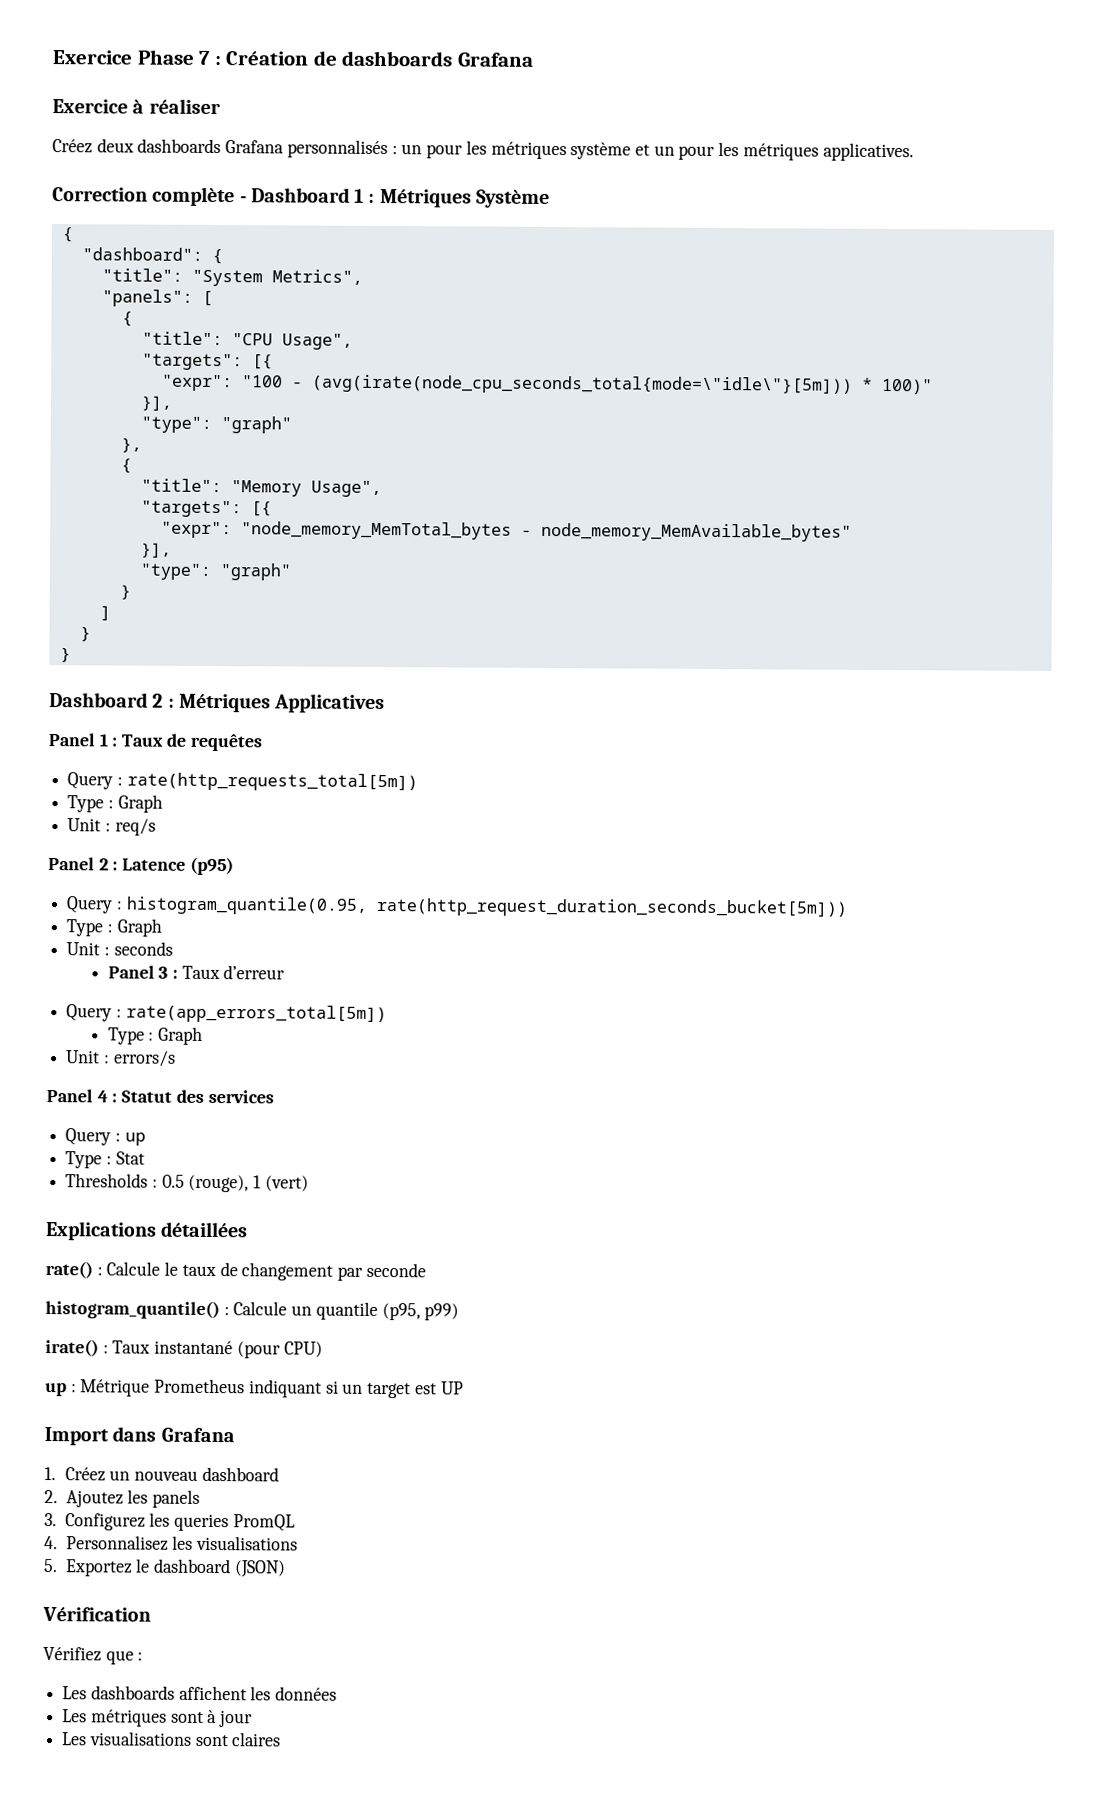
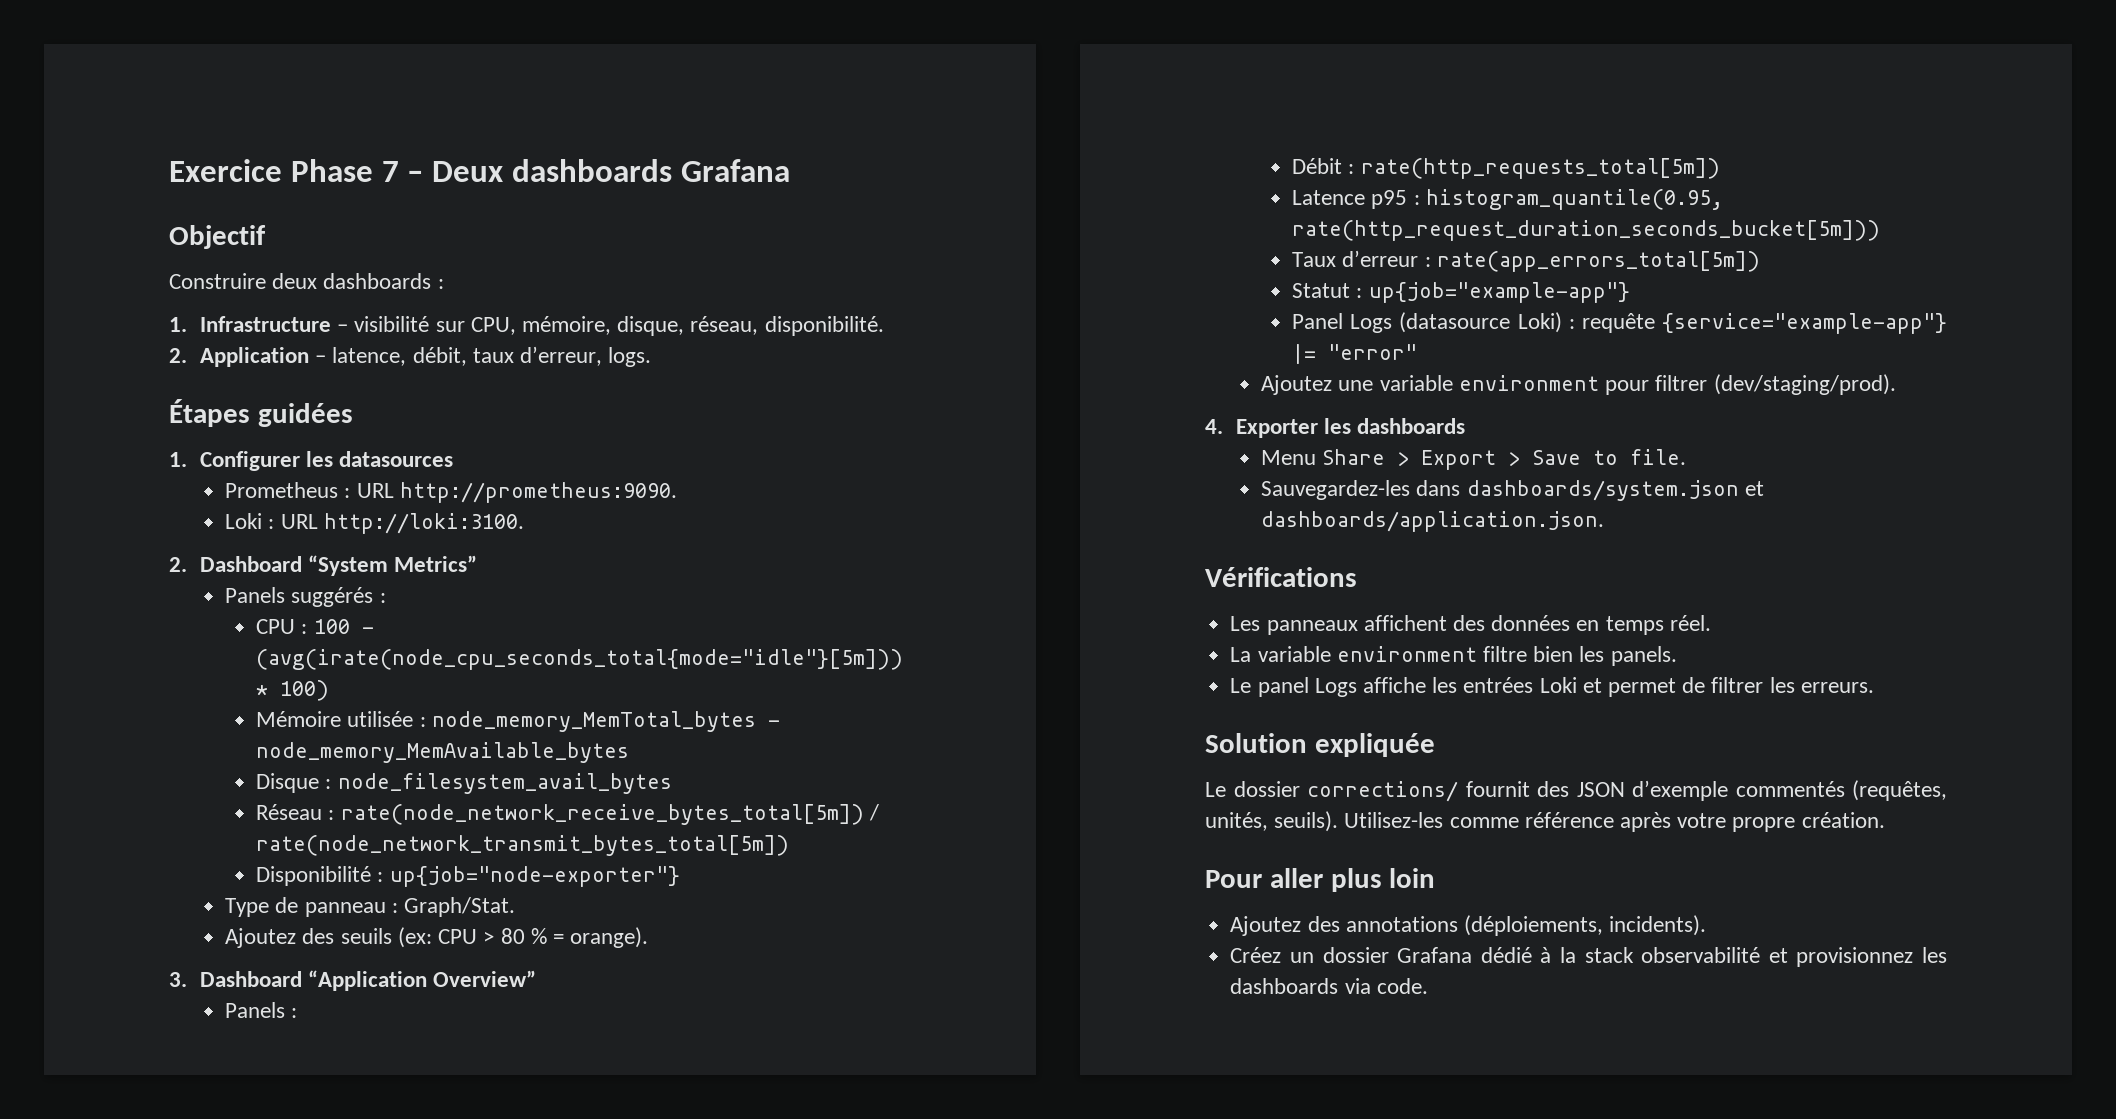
[213,50,338,66] : Création de -> [407,161,504,182] – Deux
[52,98,221,115] [52,138,914,162] [52,186,550,208] [61,227,73,243] [81,247,223,265] [101,268,363,287] [101,289,213,307] [121,311,133,327] [141,331,353,350] [141,353,273,371] [161,374,933,395] [140,395,173,411] [140,416,292,434] [120,437,142,453] [120,458,132,474] [140,478,382,497] [140,500,272,518] [160,521,852,542] [140,542,172,558] [139,563,292,581] [119,584,131,600] [99,605,111,621] [79,626,91,642] [59,647,71,663] [49,692,386,714] [48,733,262,752] [67,772,418,792] [67,794,163,813] [67,818,156,836] [48,856,234,876] [66,896,848,918] [66,918,162,937] [66,941,173,956] [107,965,179,979] Exercice à réaliser // Créez deux dashboards Grafana personnalisés : un pour les métriques système et un pour les métriques applicatives. // Correction complète - Dashboard 1 : Métriques Système // { // "dashboard": { // "title": "System Metrics", // "panels": [ // { // "title": "CPU Usage", // "targets": [{ // "expr": "100 - (avg(irate(node_cpu_seconds_total{mode=\"idle\"}[5m])) * 100)" // }], // "type": "graph" // }, // { // "title": "Memory Usage", // "targets": [{ // "expr": "node_memory_MemTotal_bytes - node_memory_MemAvailable_bytes" // }], // "type": "graph" // } // ] // } // } // Dashboard 2 : Métriques Applicatives // Panel 1 : Taux de requêtes // Query : rate(http_requests_total[5m]) // Type : Graph // Unit : req/s // Panel 2 : Latence (p95) // Query : histogram_quantile(0.95, rate(http_request_duration_seconds_bucket[5m])) // Type : Graph // Unit : seconds // Panel 3 : -> [169,225,266,249] [169,273,444,289] [169,316,884,336] [169,346,652,367] [169,399,353,427] [169,451,454,471] [225,482,677,503] [225,513,524,534] [169,555,478,576] [225,587,386,607] [256,619,374,634] [256,649,904,670] [256,680,330,701] [256,711,780,732] [256,742,630,763] [256,773,672,794] [256,804,879,825] [256,835,790,856] [256,866,680,887] [225,897,516,917] [225,927,649,948] [169,970,537,991] [225,1002,298,1018] [1292,158,1720,179] [1292,189,1723,210] [1292,220,1881,241] Objectif // Construire deux dashboards : // 1. Infrastructure – visibilité sur CPU, mémoire, disque, réseau, disponibilité. // 2. Application – latence, débit, taux d’erreur, logs. // Étapes guidées // 1. Configurer les datasources // Prometheus : URL http://prometheus:9090. // Loki : URL http://loki:3100. // 2. Dashboard “System Metrics” // Panels suggérés : // CPU : 100 - (avg(irate(node_cpu_seconds_total{mode="idle"}[5m])) * 100) // Mémoire utilisée : node_memory_MemTotal_bytes - node_memory_MemAvailable_bytes // Disque : node_filesystem_avail_bytes // Réseau : rate(node_network_receive_bytes_total[5m]) / rate(node_network_transmit_bytes_total[5m]) // Disponibilité : up{job="node-exporter"} // Type de panneau : Graph/Stat. // Ajoutez des seuils (ex: CPU > 80 % = orange). // 3. Dashboard “Application Overview” // Panels : // Débit : rate(http_requests_total[5m]) // Latence p95 : histogram_quantile(0.95, rate(http_request_duration_seconds_bucket[5m])) //
[66,1004,113,1022] // Query -> (1419, 258) none
[107,1026,204,1045] [66,1050,176,1067] [46,1089,274,1104] [65,1128,146,1146] [65,1151,145,1169] [65,1173,309,1193] [45,1221,249,1241] [45,1261,426,1281] [45,1300,460,1321] [45,1339,323,1359] [45,1378,464,1399] [44,1426,235,1446] [44,1466,279,1482] [44,1489,201,1508] [44,1512,295,1532] [44,1535,299,1551] [44,1558,286,1578] [42,1607,151,1622] [43,1647,144,1665] [62,1685,338,1701] [62,1709,254,1728] [61,1731,282,1747] Type : Graph // Unit : errors/s // Panel 4 : Statut des services // Query : up // Type : Stat // Thresholds : 0.5 (rouge), 1 (vert) // Explications détaillées // rate() : Calcule le taux de changement par seconde // histogram_quantile() : Calcule un quantile (p95, p99) // irate() : Taux instantané (pour CPU) // up : Métrique Prometheus indiquant si un target est UP // Import dans Grafana // 1. Créez un nouveau dashboard // 2. Ajoutez les panels // 3. Configurez les queries PromQL // 4. Personnalisez les visualisations // 5. Exportez le dashboard (JSON) // Vérification // Vérifiez que : // Les dashboards affichent les données // Les métriques sont à jour // Les visualisations sont claires -> [1292,282,1630,303] [1292,312,1947,334] [1292,344,1418,364] [1261,374,1896,395] [1205,418,1466,438] [1261,449,1687,470] [1261,480,1764,501] [1261,511,1605,532] [1205,567,1357,587] [1230,615,1711,635] [1230,646,1677,666] [1230,677,1874,697] [1205,733,1435,757] [1205,780,1947,802] [1205,811,1885,832] [1205,868,1436,892] [1230,915,1707,936] [1230,947,1947,967] [1230,978,1428,994] Statut : up{job="example-app"} // Panel Logs (datasource Loki) : requête {service="example-app"} |= "error" // Ajoutez une variable environment pour filtrer (dev/staging/prod). // 4. Exporter les dashboards // Menu Share > Export > Save to file. // Sauvegardez-les dans dashboards/system.json et dashboards/application.json. // Vérifications // Les panneaux affichent des données en temps réel. // La variable environment filtre bien les panels. // Le panel Logs affiche les entrées Loki et permet de filtrer les erreurs. // Solution expliquée // Le dossier corrections/ fournit des JSON d’exemple commentés (requêtes, unités, seuils). Utilisez-les comme référence après votre propre création. // Pour aller plus loin // Ajoutez des annotations (déploiements, incidents). // Créez un dossier Grafana dédié à la stack observabilité et provisionnez les dashboards via code.

